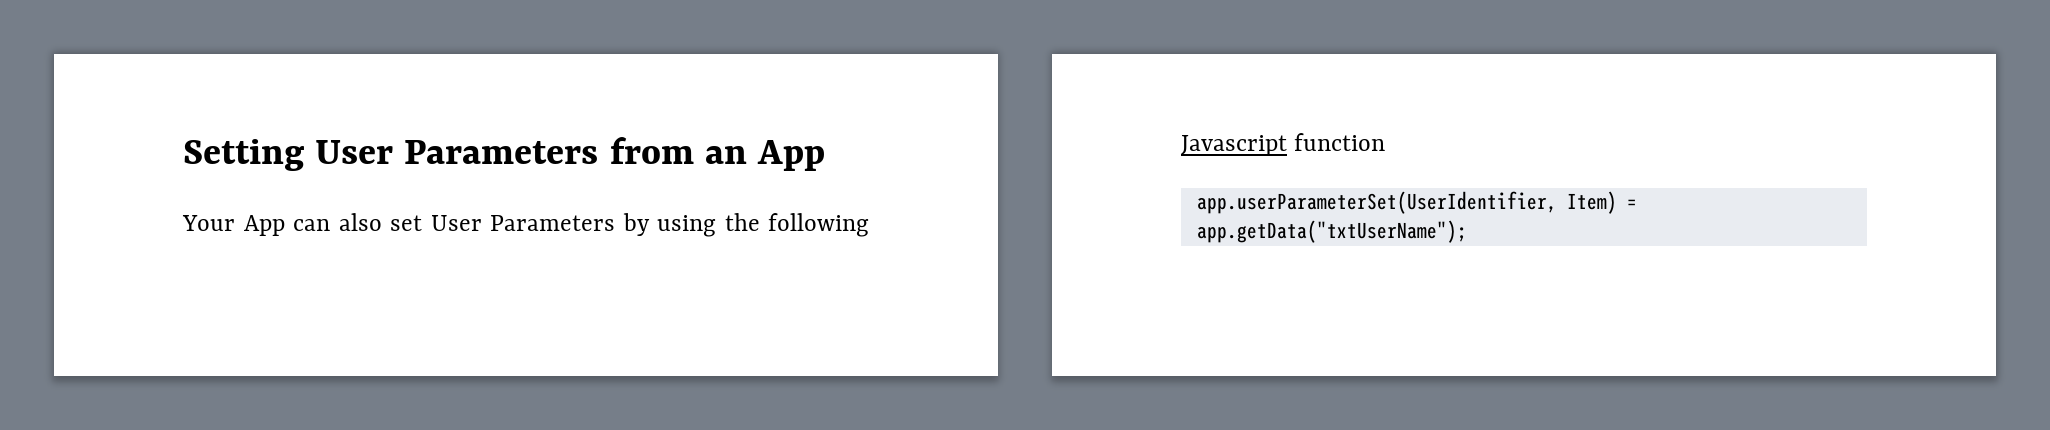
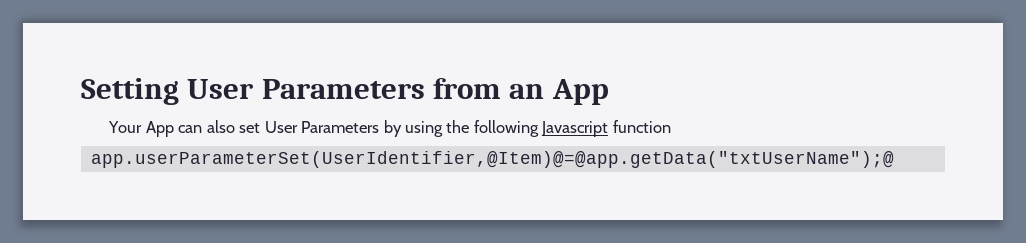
[1196,191,1637,214] [1196,220,1467,243] app.userParameterSet(UserIdentifier, Item) = app.getData("txtUserName"); -> [90,151,894,168] app.userParameterSet(UserIdentifier,@Item)@=@app.getData("txtUserName");@

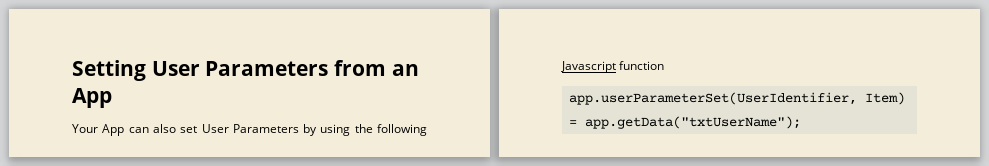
[90,151,894,168] app.userParameterSet(UserIdentifier,@Item)@=@app.getData("txtUserName");@ -> [568,92,905,105] [568,116,801,129] app.userParameterSet(UserIdentifier, Item) = app.getData("txtUserName");

